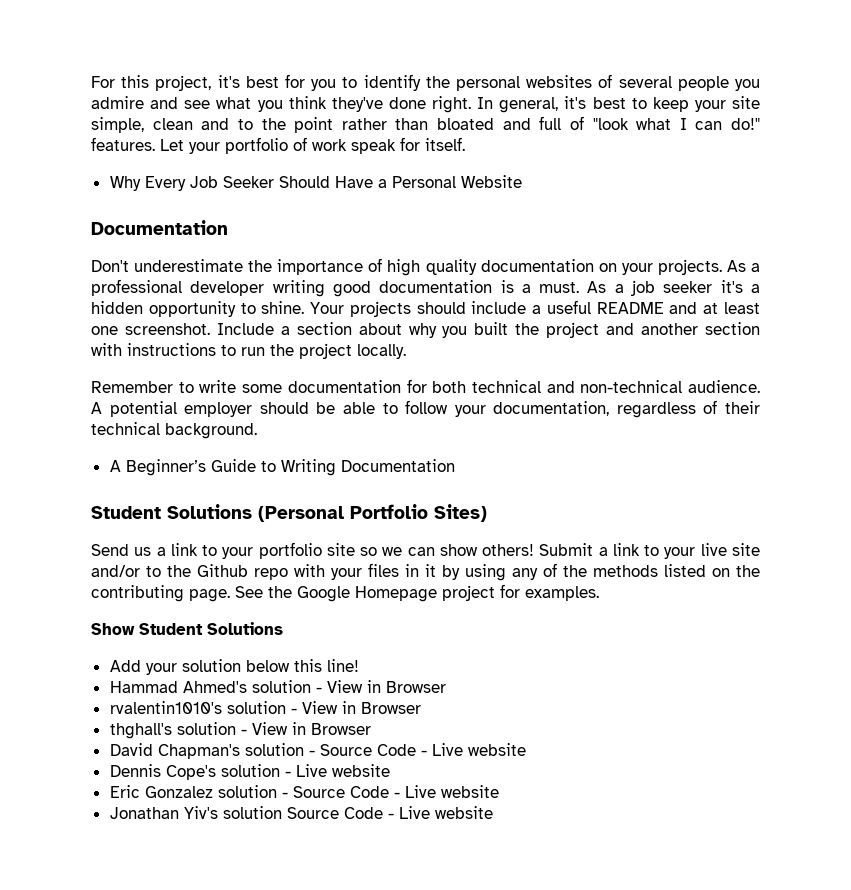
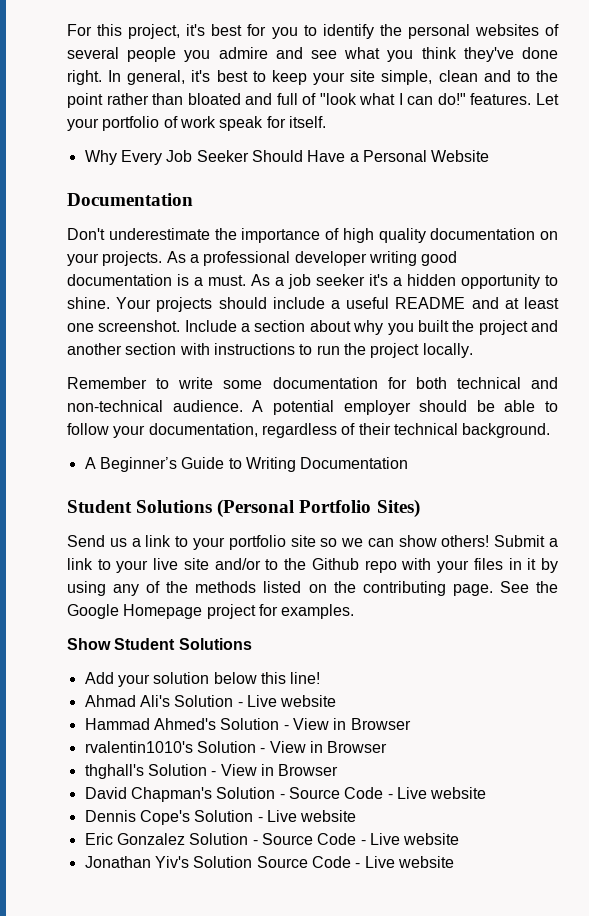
(359, 665) none -> [84,695,337,707] // Ahmad Ali's Solution - Live website
[251,680,311,693] solution -> [220,718,280,730] Solution
[226,701,286,714] solution -> [196,741,256,753] Solution
[176,722,236,735] solution -> [147,764,207,776] Solution
[244,743,304,756] solution -> [216,787,276,799] Solution
[220,764,280,777] solution -> [194,810,254,822] Solution
[217,785,277,798] solution -> [189,833,249,845] Solution
[222,806,282,819] solution -> [193,856,253,868] Solution

